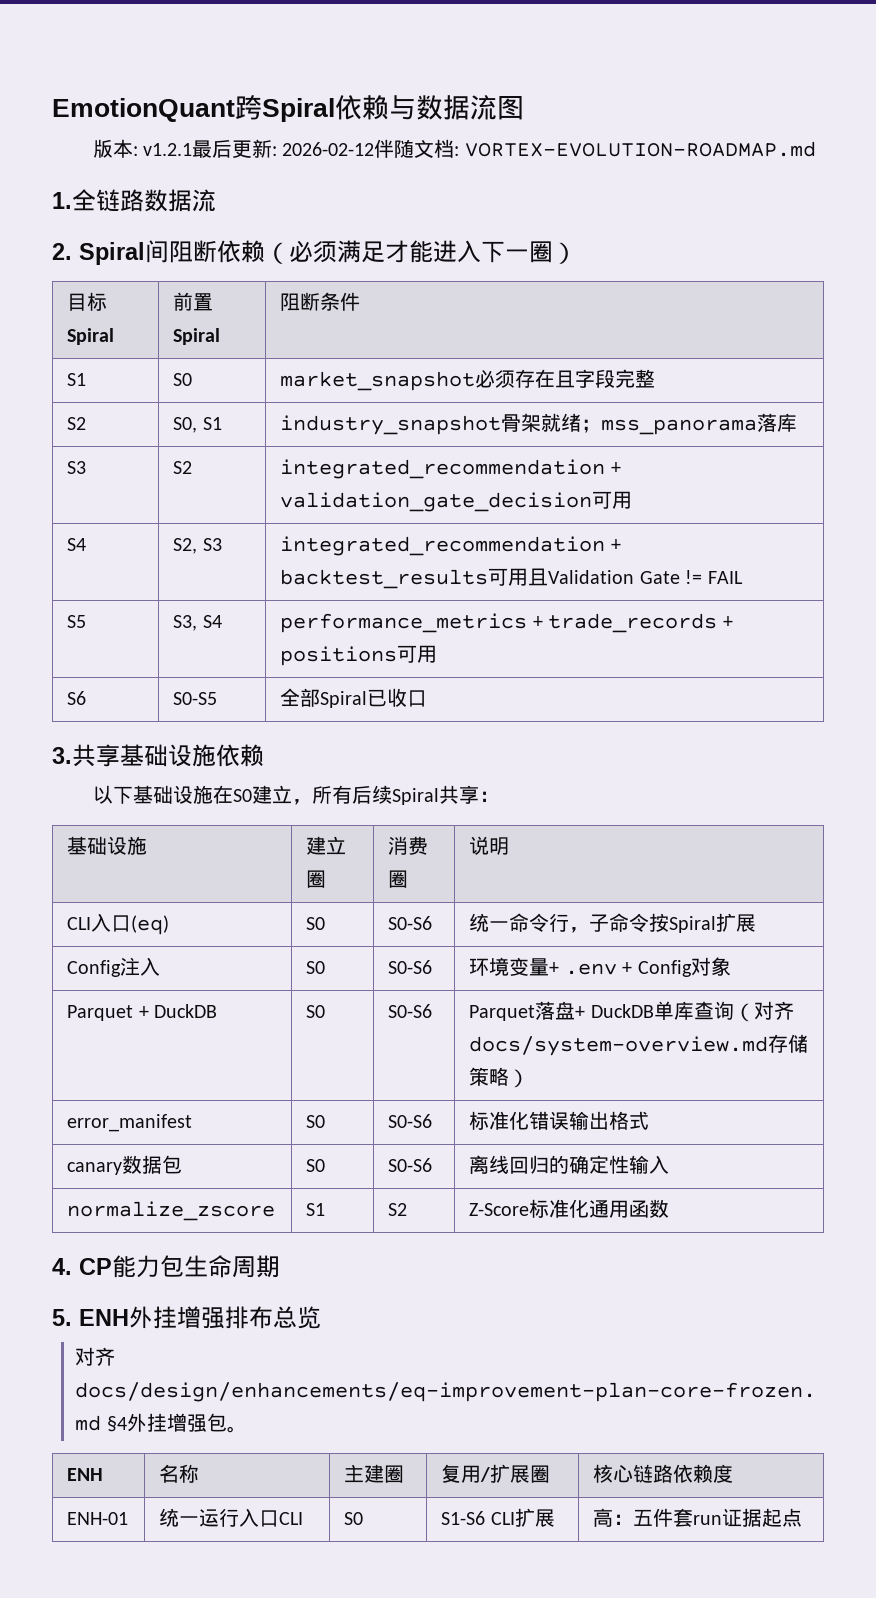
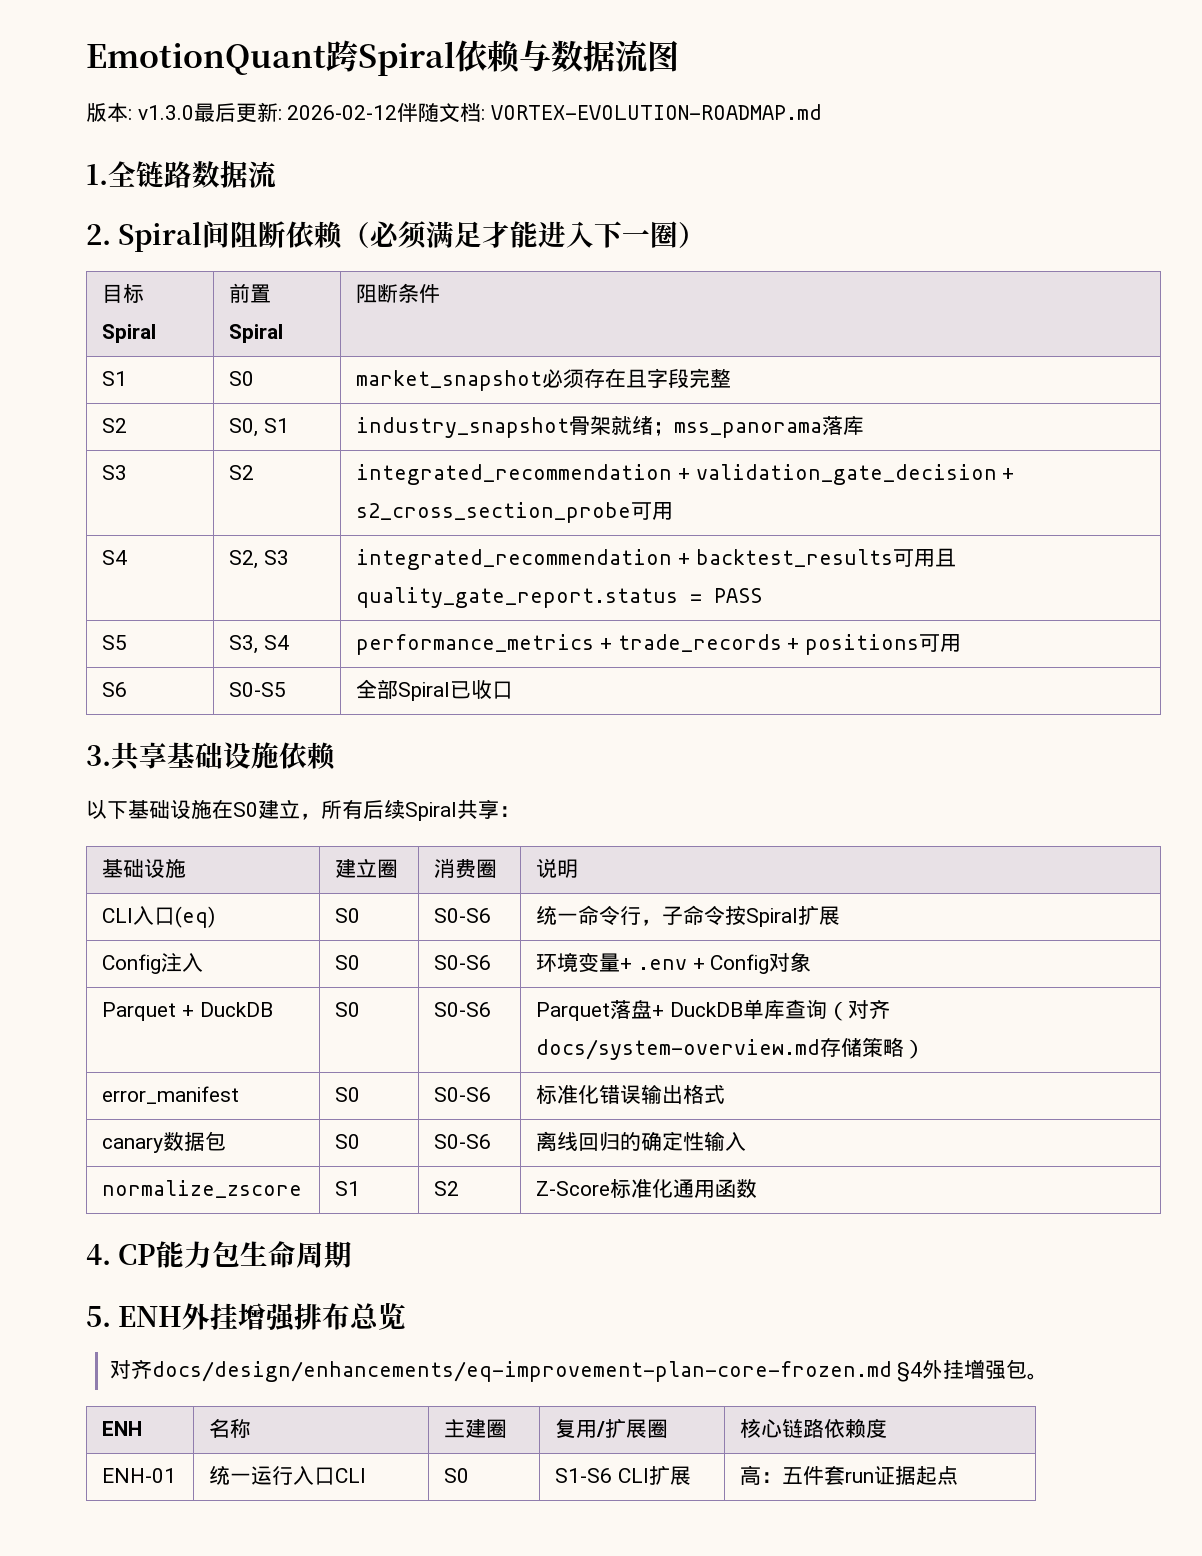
[142,143,192,156] v1.2.1 -> [137,105,194,120] v1.3.0
(593, 502) none -> [1002,468,1015,480] [356,502,632,523] + s2_cross_section_probe
[548,570,743,584] Validation Gate != FAIL -> [356,587,763,608] quality_gate_report.status = PASS

